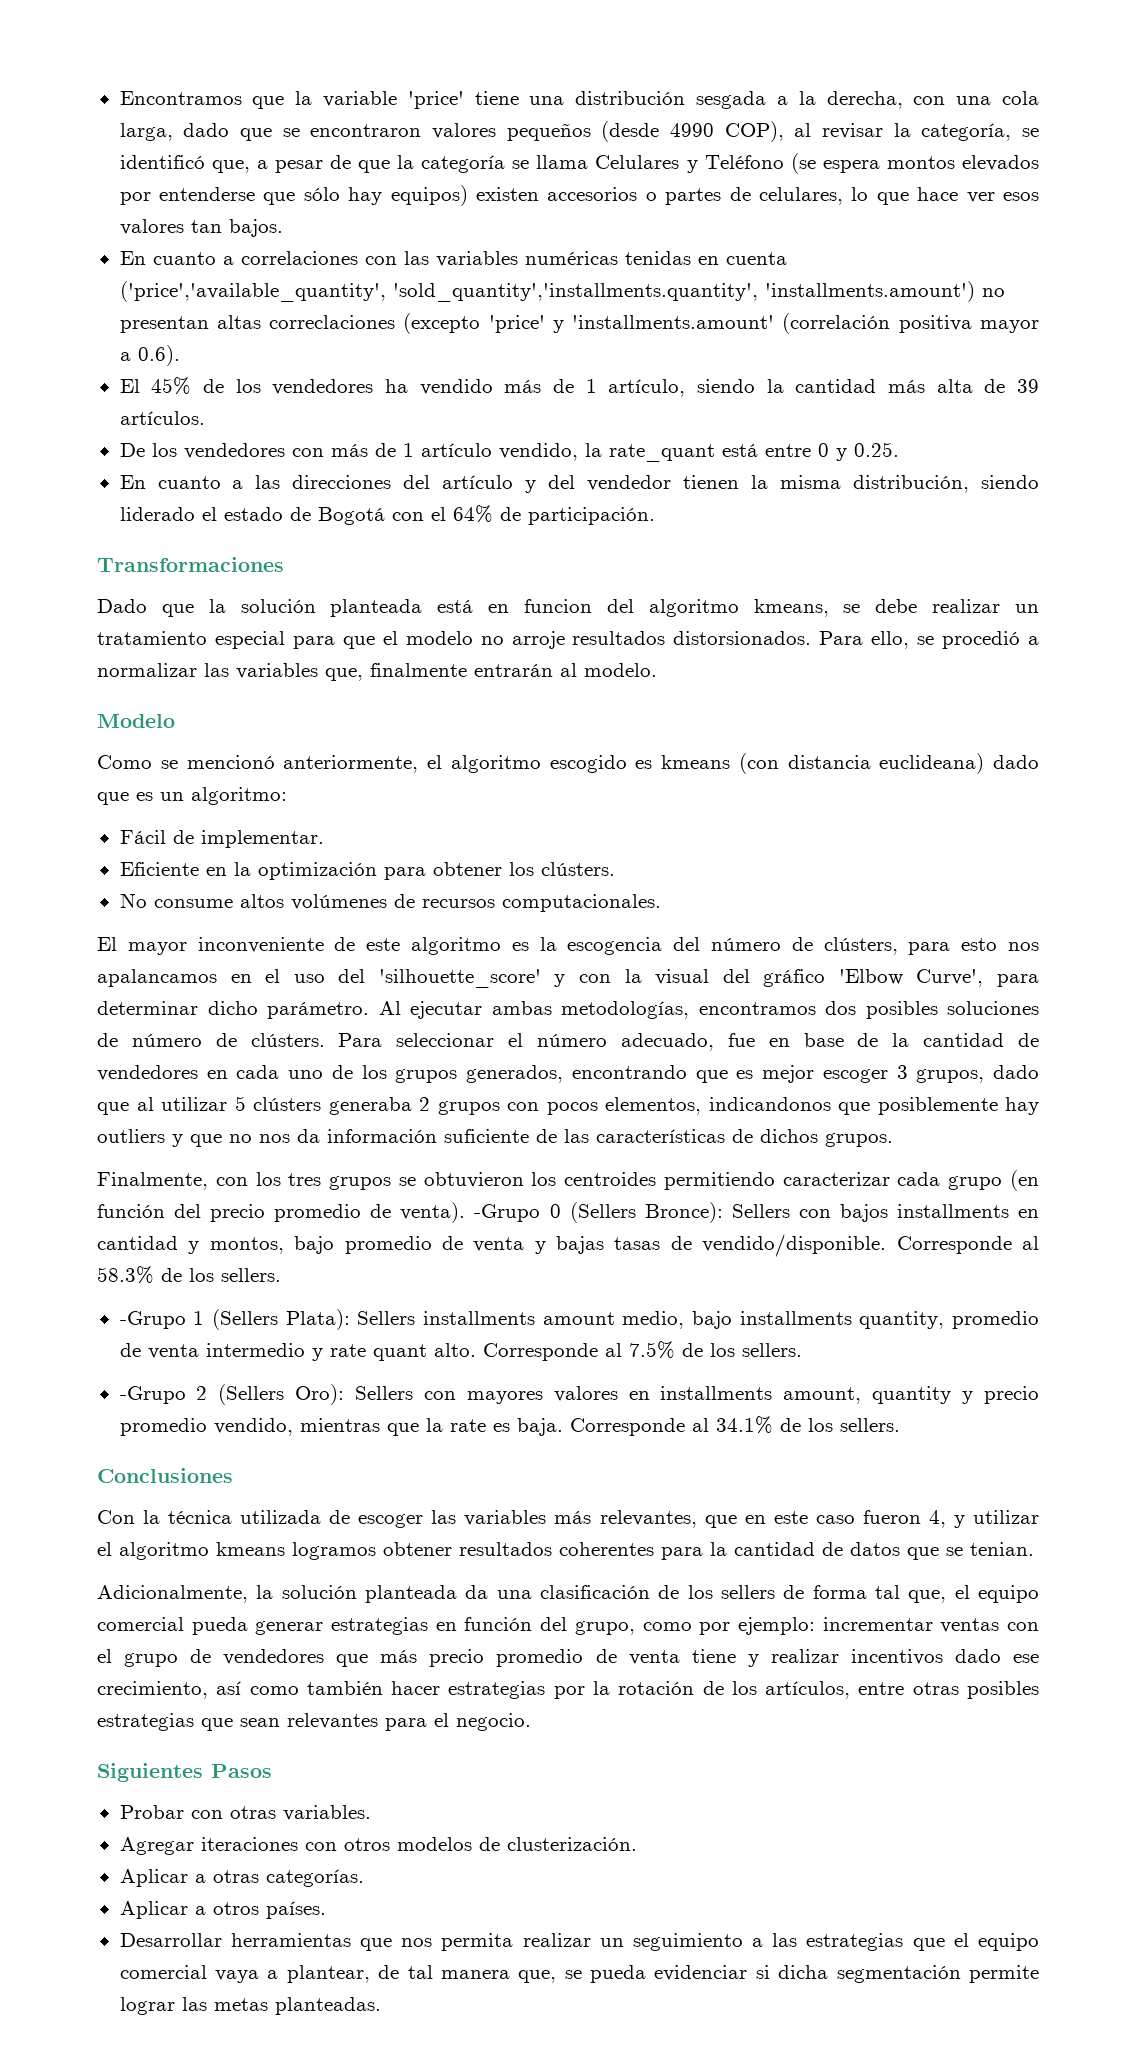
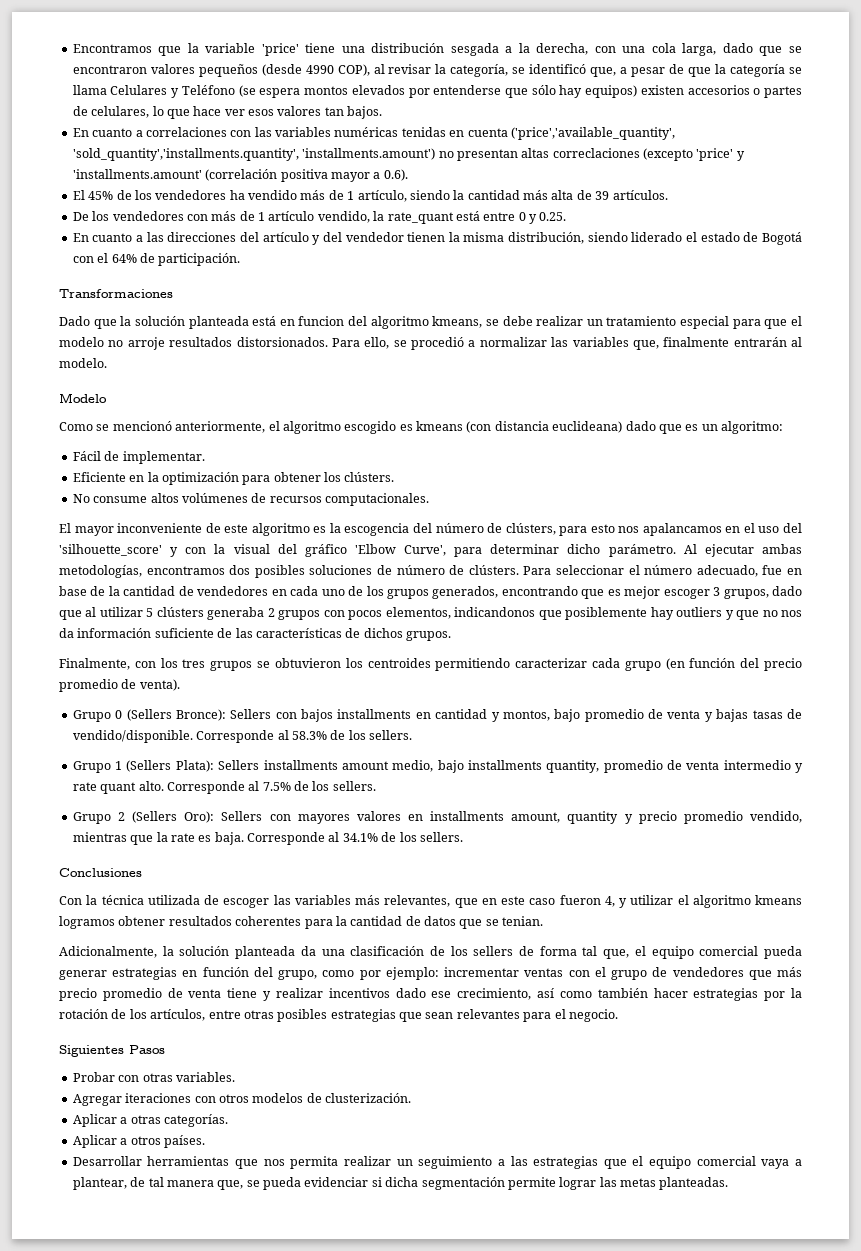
[474,1204,541,1222] -Grupo -> [72,710,111,722] // Grupo
[119,1311,186,1329] -Grupo -> [72,761,111,773] Grupo
[119,1386,186,1404] -Grupo -> [72,812,111,824] Grupo

